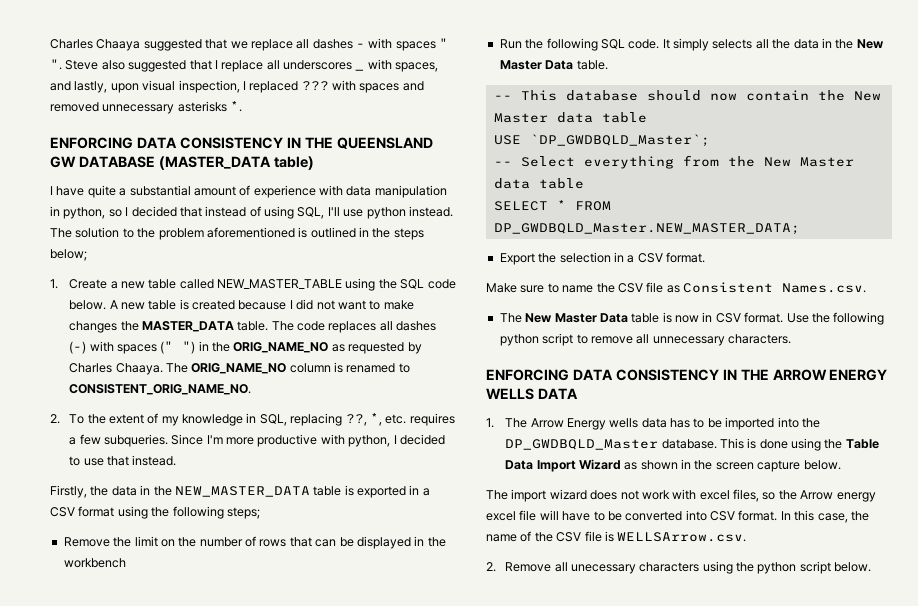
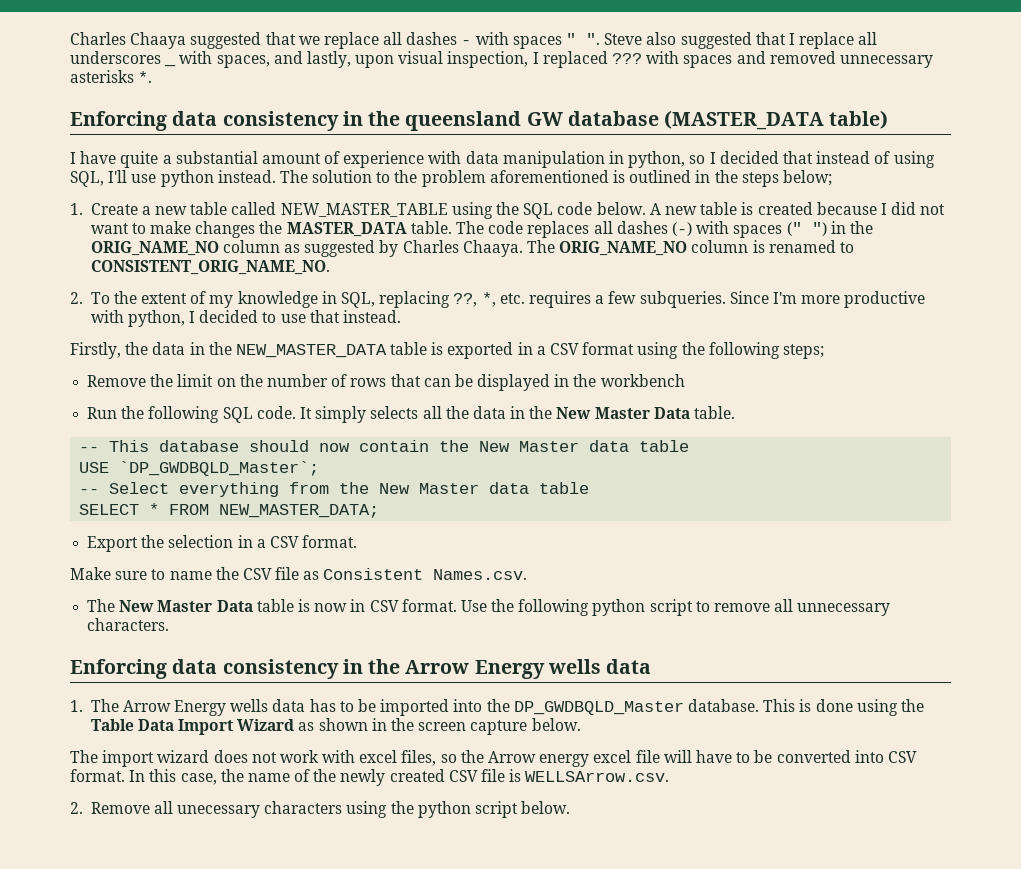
[50,137,433,149] [50,156,155,168] ENFORCING DATA CONSISTENCY IN THE QUEENSLAND GW DATABASE -> [70,111,659,131] Enforcing data consistency in the queensland GW database
[331,342,405,354] as requested -> [222,240,376,257] column as suggested
[493,223,800,235] DP_GWDBQLD_Master.NEW_MASTER_DATA; -> [219,504,380,518] NEW_MASTER_DATA;
[486,369,888,381] [486,388,578,400] ENFORCING DATA CONSISTENCY IN THE ARROW ENERGY WELLS DATA -> [70,659,652,679] Enforcing data consistency in the Arrow Energy wells data
(553, 537) none -> [340,769,445,786] newly created

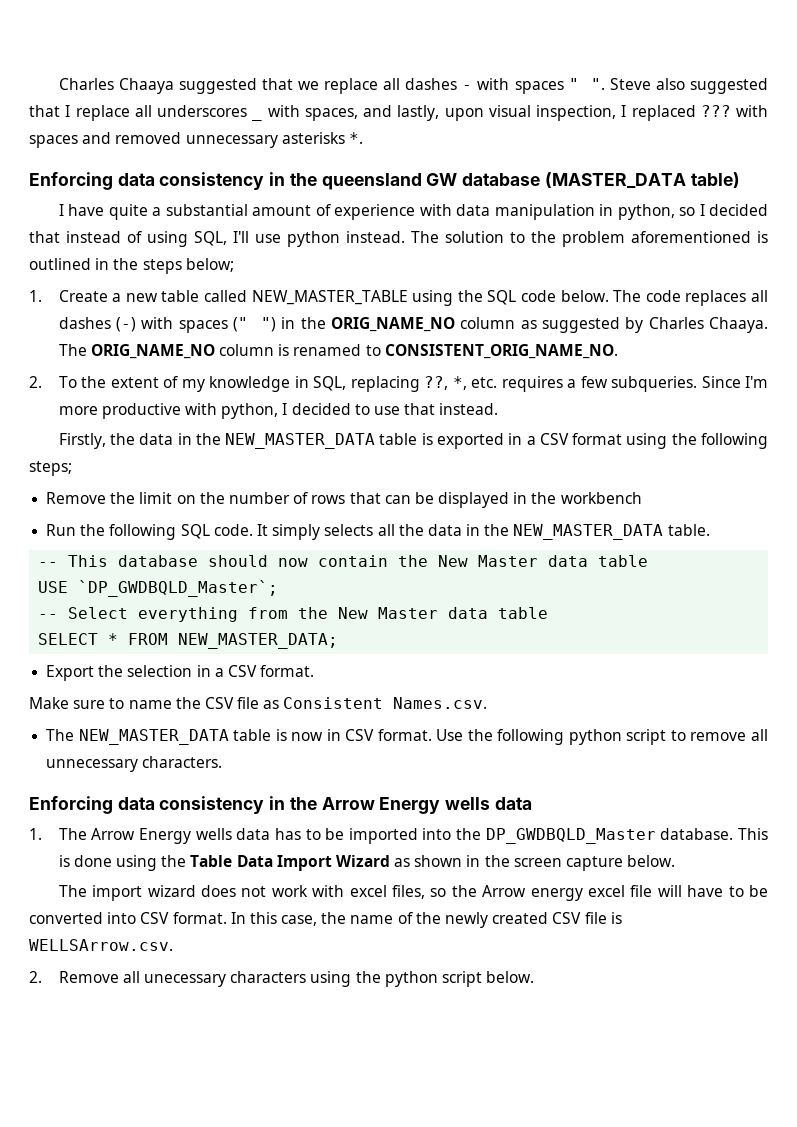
[649,202,946,215] [90,221,452,238] A new table is created because I did not want to make changes the MASTER_DATA table. -> (609, 296) none
[556,407,690,419] New Master Data -> [513,524,664,540] NEW_MASTER_DATA
[119,600,253,612] New Master Data -> [78,729,229,745] NEW_MASTER_DATA

